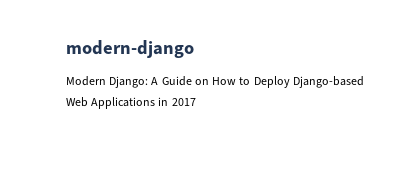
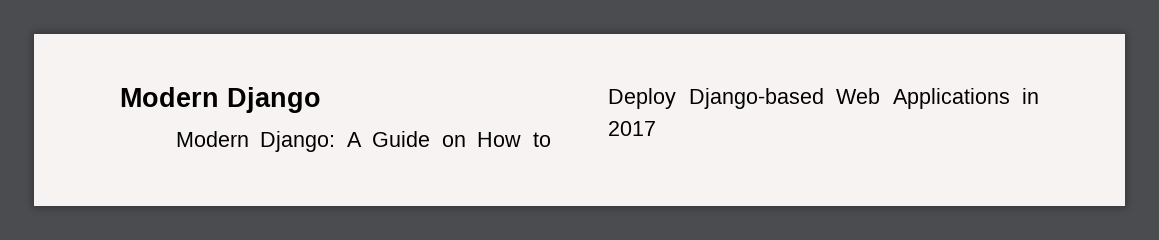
[66,40,194,58] modern-django -> [120,87,321,113] Modern Django

